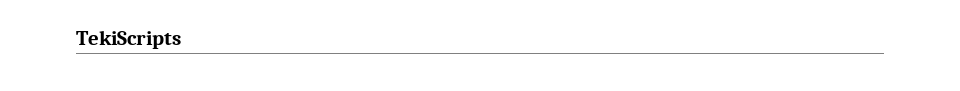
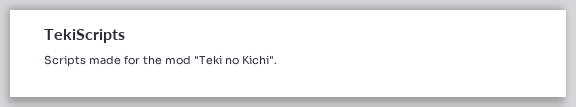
(181, 39) none -> [44,55,277,67] // Scripts made for the mod "Teki no Kichi".

